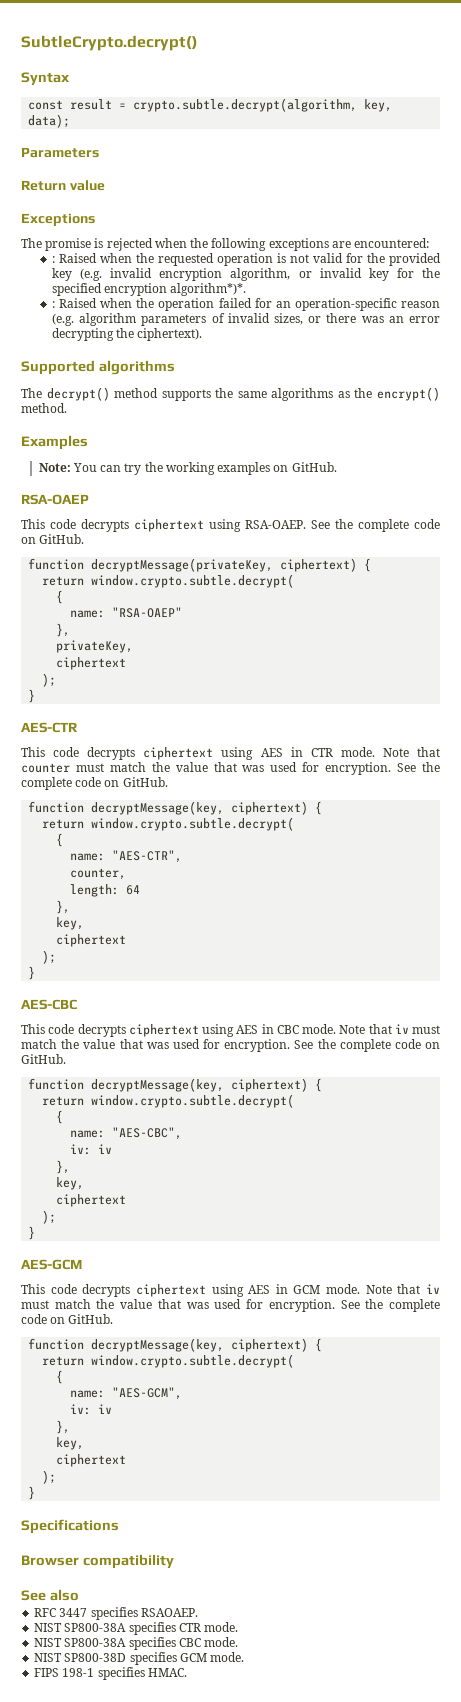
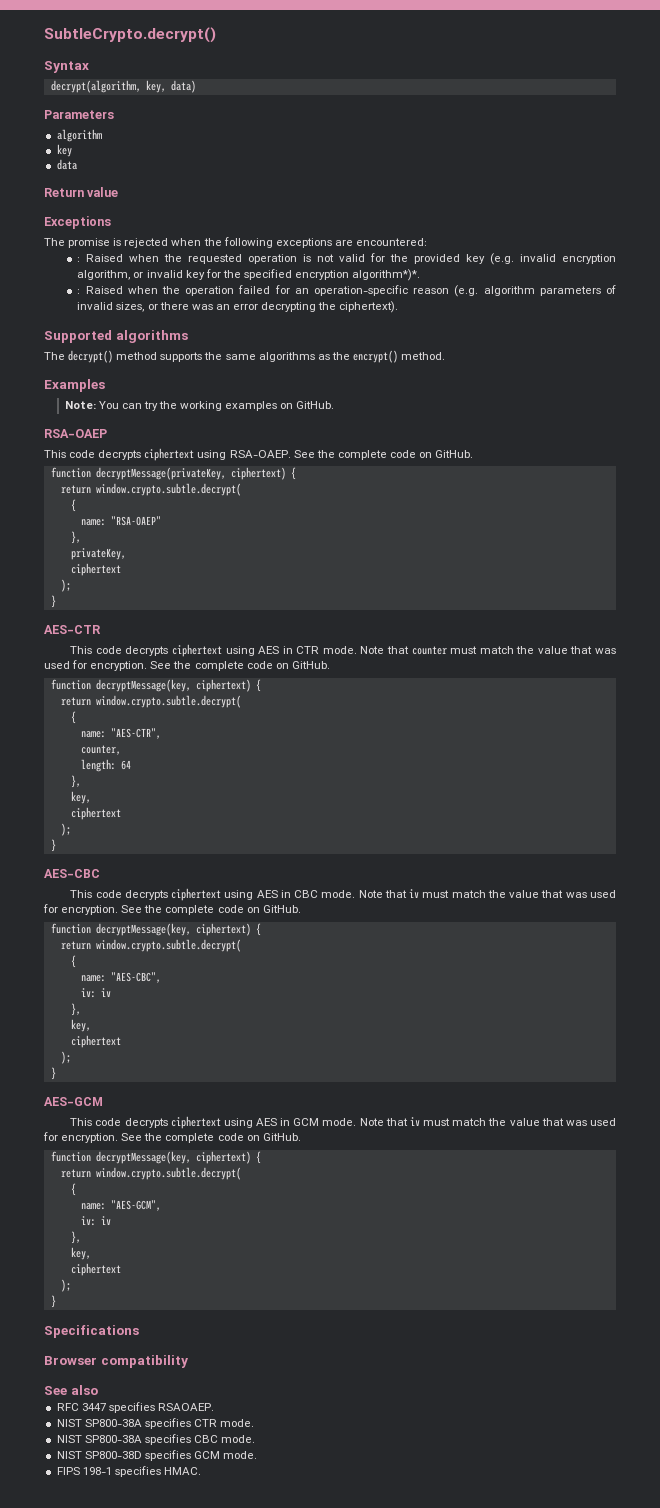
[28,98,393,112] [28,114,71,128] [21,147,99,158] const result = crypto.subtle.decrypt(algorithm, key, data); // Parameters -> [50,80,196,93] [44,110,114,119] [56,129,102,142] [56,144,72,157] [56,159,77,170] decrypt(algorithm, key, data) // Parameters // algorithm // key // data

